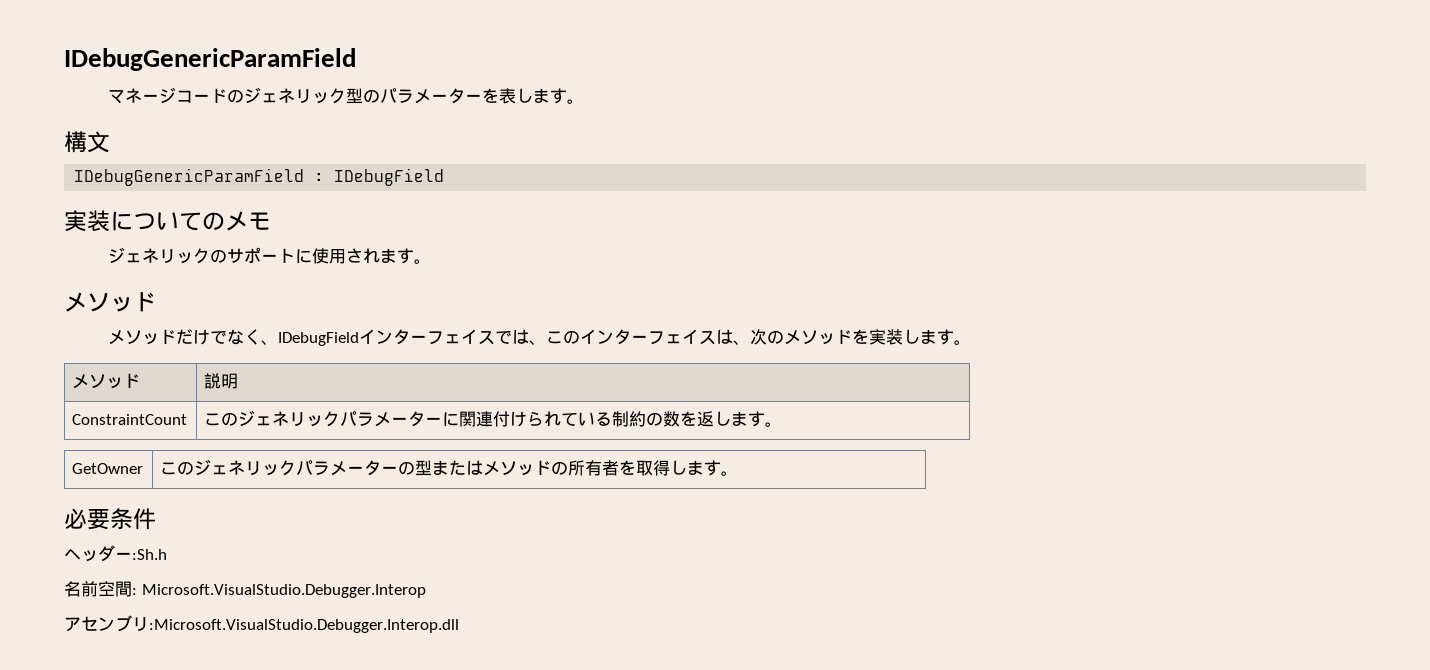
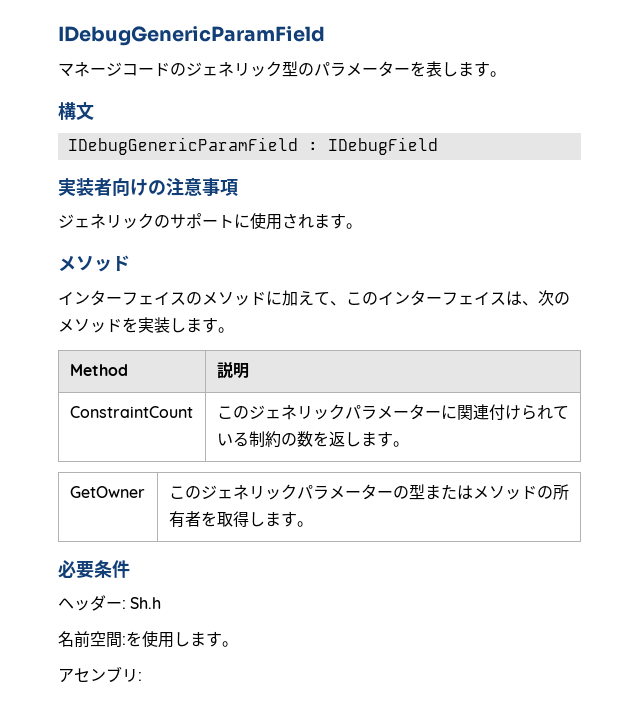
[110,211,271,231] についてのメモ -> [94,178,238,196] 者向けの注意事項
[107,329,529,346] メソッドだけでなく、IDebugFieldインターフェイスでは -> [58,290,330,306] インターフェイスのメソッドに加えて
[72,373,141,389] メソッド -> [69,364,128,376] Method
[132,549,167,560] :Sh.h -> [122,597,162,609] : Sh.h
[141,584,426,598] Microsoft.VisualStudio.Debugger.Interop -> [126,631,238,648] を使用します。
[149,619,459,633] :Microsoft.VisualStudio.Debugger.Interop.dll -> [138,672,142,681] :

